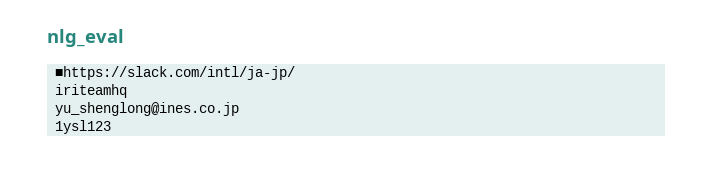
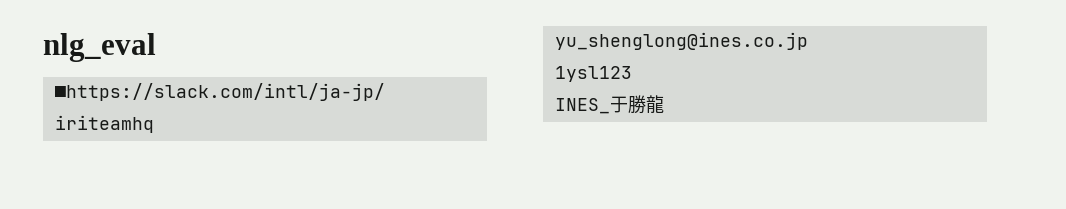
(111, 127) none -> [555,95,664,114] // INES_于勝龍

